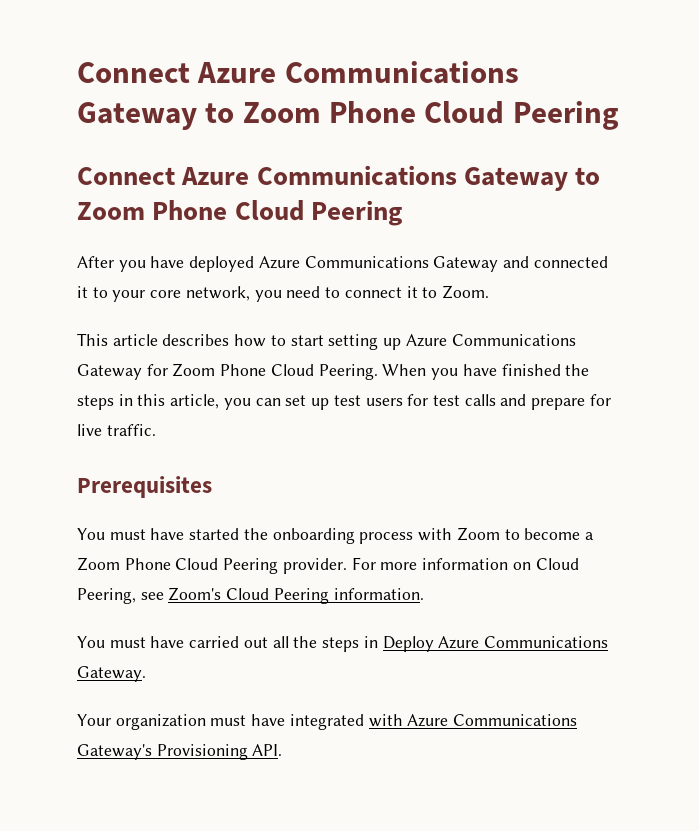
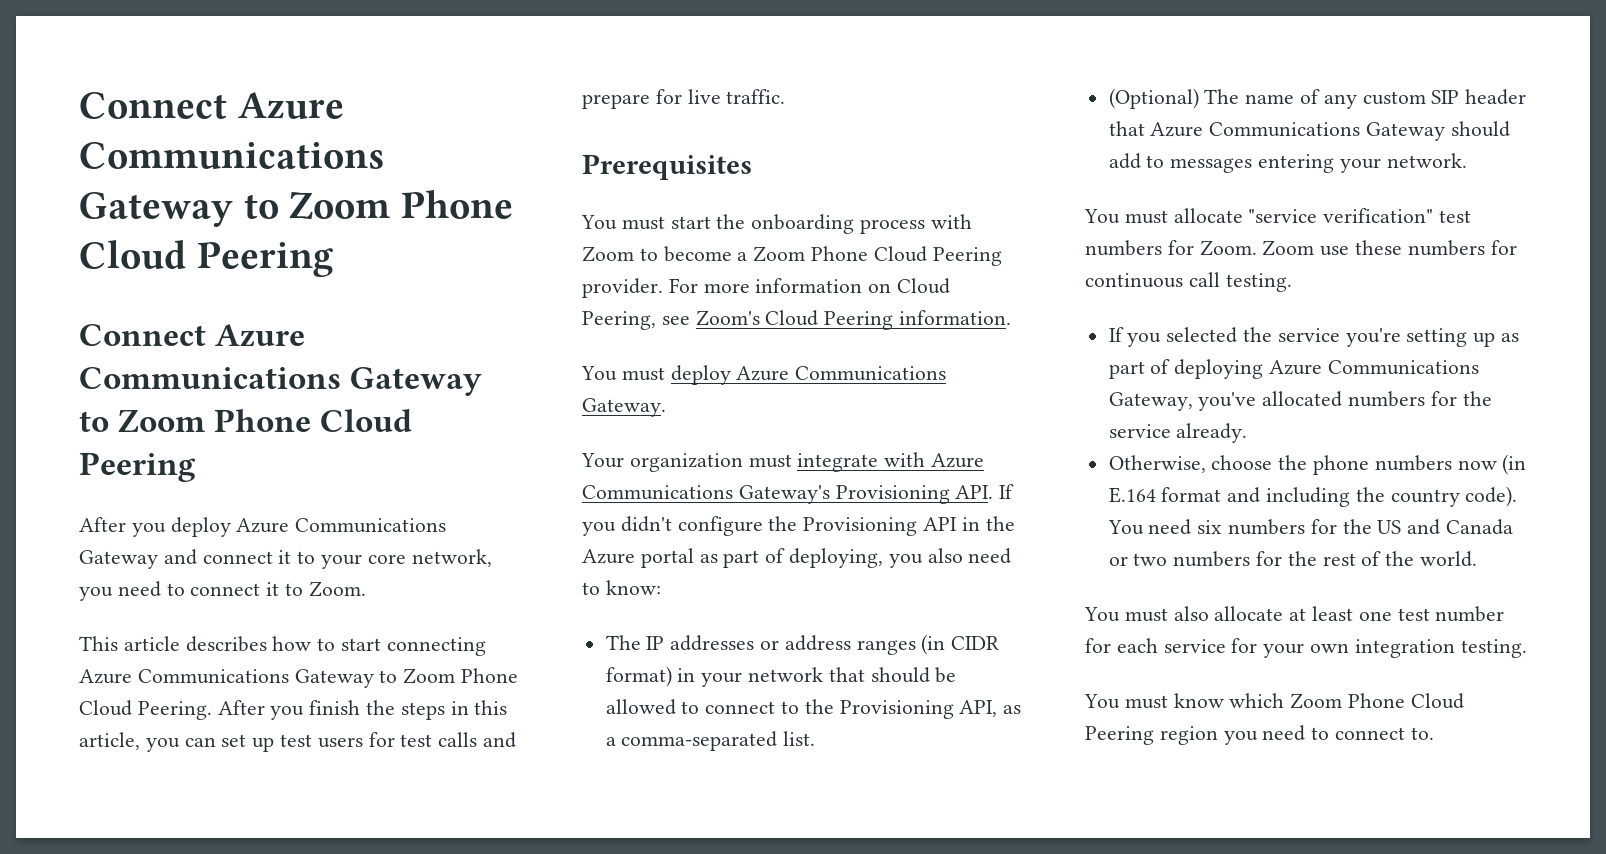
[150,256,255,272] have deployed -> [170,517,231,537] deploy
[533,256,608,268] connected -> [202,551,273,564] connect
[328,334,576,350] [77,364,168,380] setting up Azure Communications Gateway for -> [386,637,486,656] [79,669,398,688] connecting Azure Communications Gateway to
[382,364,561,380] When you have finished -> [217,700,361,720] After you finish
[150,528,240,540] have started -> [670,216,711,229] start
[150,636,434,652] have carried out all the steps in Deploy -> [670,365,731,385] deploy
[251,714,364,730] have integrated -> [797,453,879,472] integrate
(283, 750) none -> [999,484,1015,499] [582,516,1015,536] [582,548,1012,568] [582,580,661,595] [605,634,1000,655] [605,666,957,687] [605,699,1022,719] [605,731,816,751] [1108,88,1527,109] [1108,121,1510,141] [1108,153,1467,173] [1084,208,1472,224] [1085,240,1517,256] [1085,272,1292,292] [1108,327,1520,347] [1108,359,1479,379] [1108,391,1492,411] [1108,423,1248,443] [1108,454,1527,475] [1108,486,1518,507] [1107,519,1514,535] [1108,551,1478,567] [1084,606,1505,622] [1085,638,1527,658] [1084,693,1464,709] [1085,725,1434,745] If you didn't configure the Provisioning API in the Azure portal as part of deploying, you also need to know: // The IP addresses or address ranges (in CIDR format) in your network that should be allowed to connect to the Provisioning API, as a comma-separated list. // (Optional) The name of any custom SIP header that Azure Communications Gateway should add to messages entering your network. // You must allocate "service verification" test numbers for Zoom. Zoom use these numbers for continuous call testing. // If you selected the service you're setting up as part of deploying Azure Communications Gateway, you've allocated numbers for the service already. // Otherwise, choose the phone numbers now (in E.164 format and including the country code). You need six numbers for the US and Canada or two numbers for the rest of the world. // You must also allocate at least one test number for each service for your own integration testing. // You must know which Zoom Phone Cloud Peering region you need to connect to.

